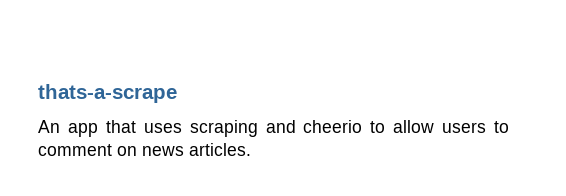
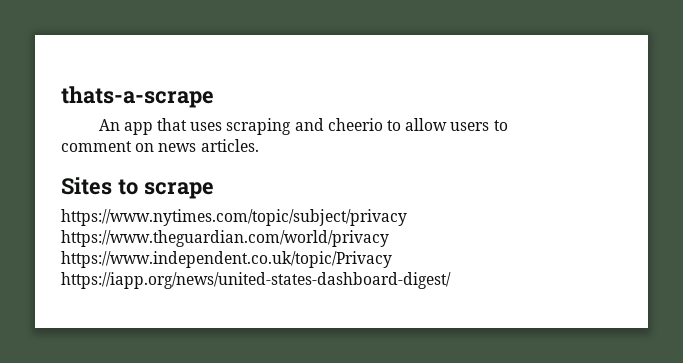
(251, 149) none -> [61,177,214,199] [61,209,407,226] [61,230,389,247] [61,251,392,268] [61,272,451,289] // Sites to scrape // https://www.nytimes.com/topic/subject/privacy https://www.theguardian.com/world/privacy https://www.independent.co.uk/topic/Privacy https://iapp.org/news/united-states-dashboard-digest/

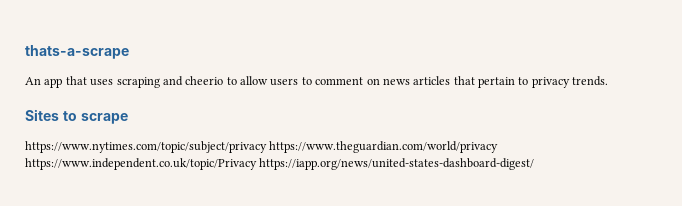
[200,139,259,152] articles. -> [413,76,609,88] articles that pertain to privacy trends.

